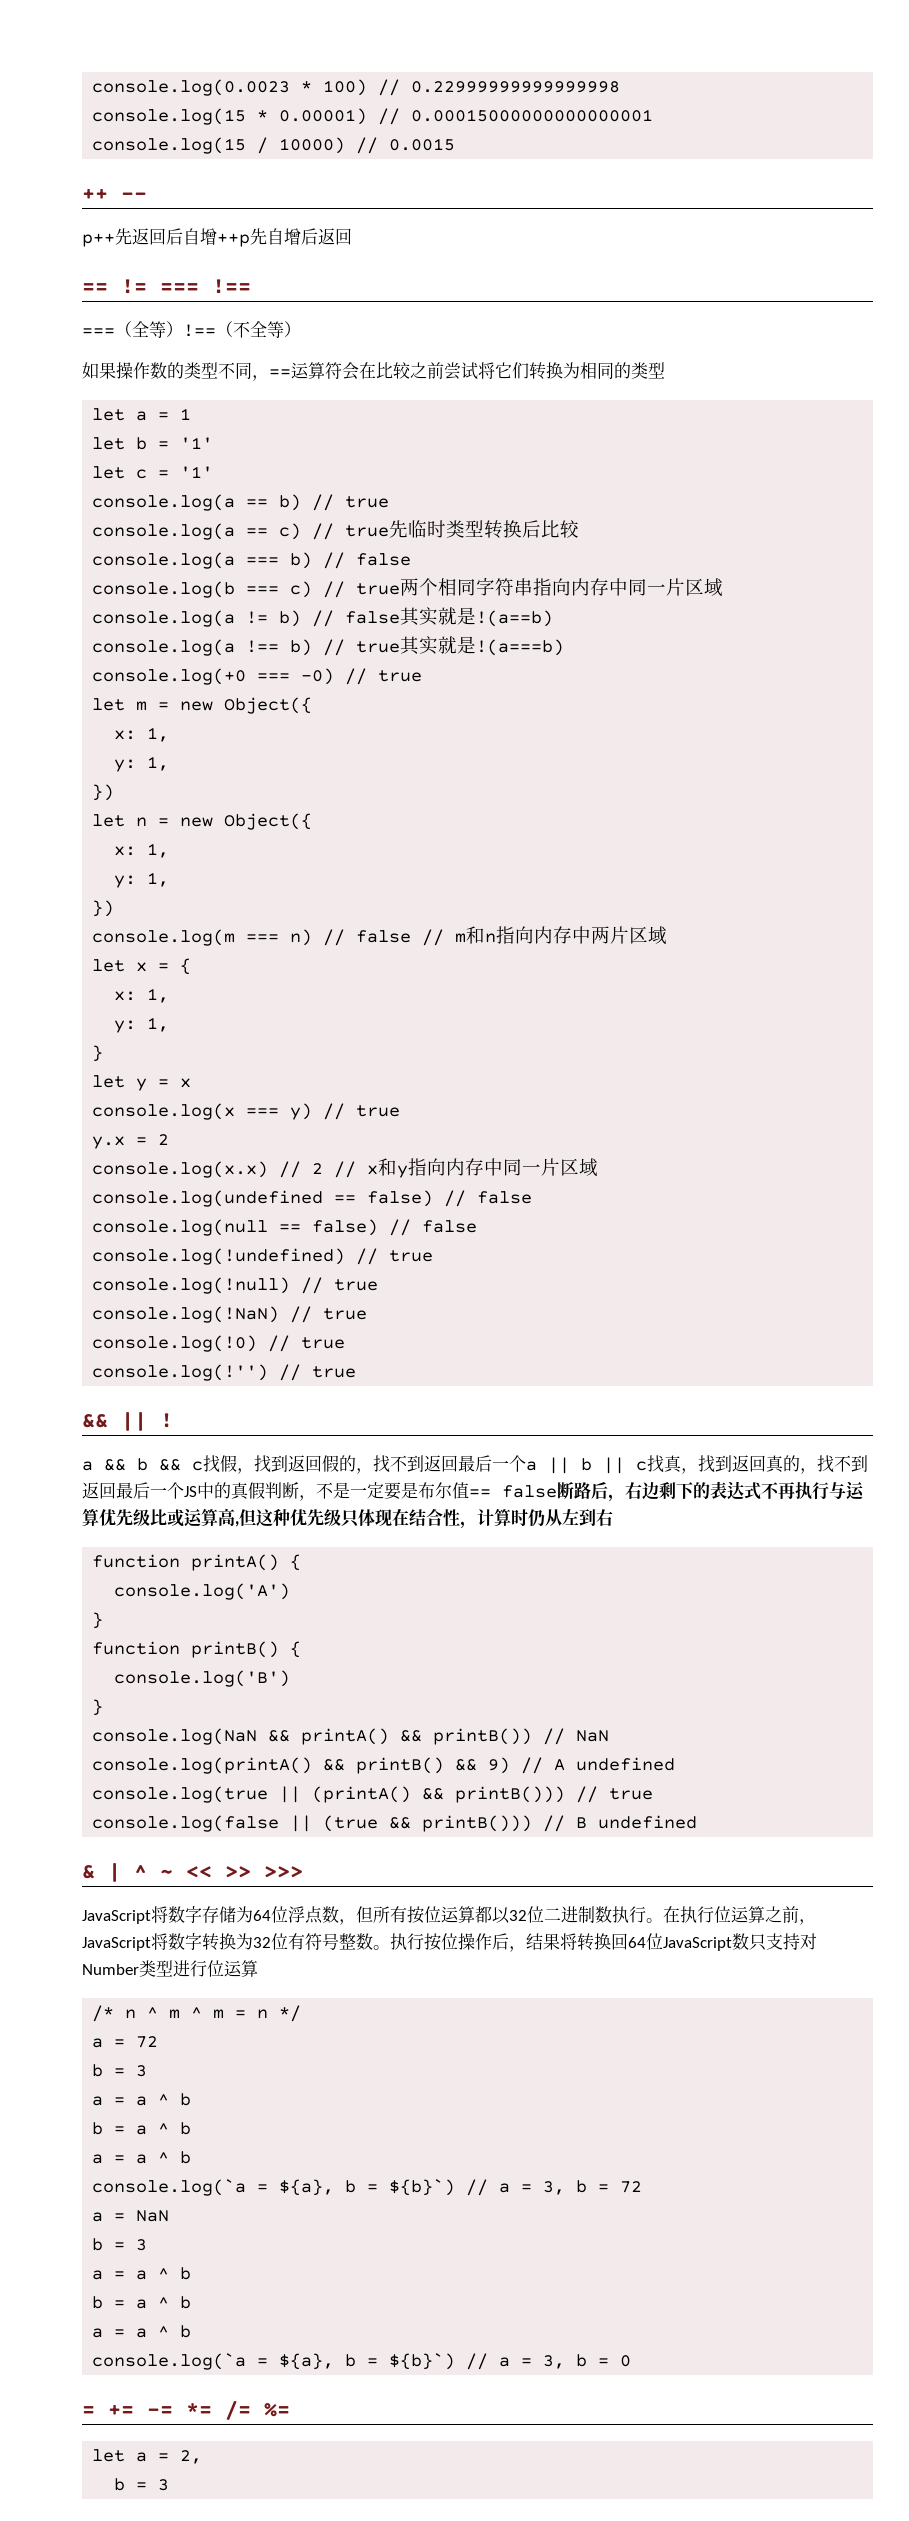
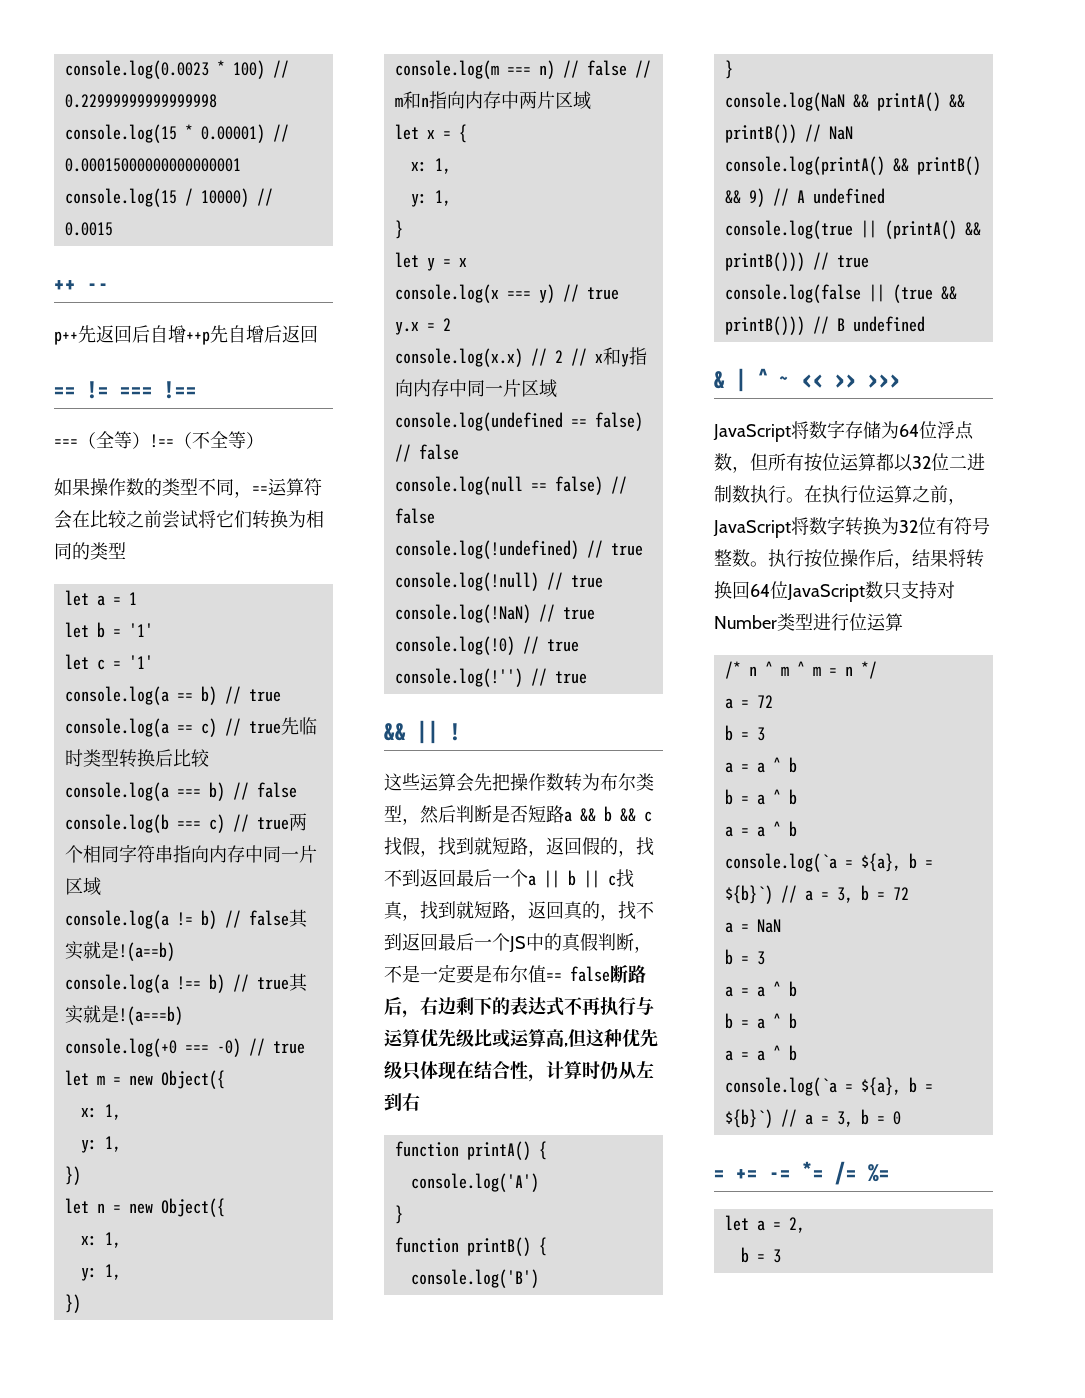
(173, 1420) none -> [384,773,654,792] [384,805,564,825] 这些运算会先把操作数转为布尔类型，然后判断是否短路
(288, 1463) none -> [474,837,546,857] 就短路，
(732, 1463) none -> [456,901,528,921] 就短路，

